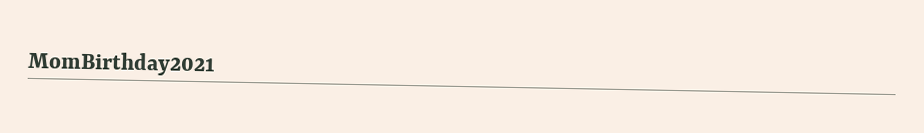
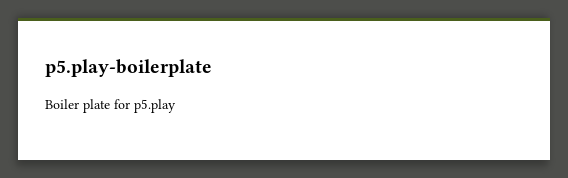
[27,50,216,77] MomBirthday2021 -> [45,59,212,77] [45,99,176,113] p5.play-boilerplate // Boiler plate for p5.play

